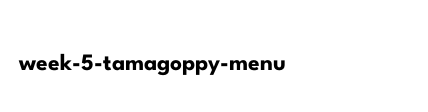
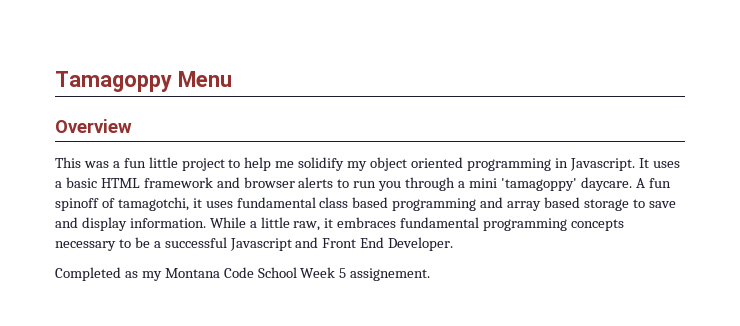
[18,53,286,76] week-5-tamagoppy-menu -> [55,71,232,92] [55,119,132,133] [55,157,680,171] [55,177,671,191] [55,197,676,211] [55,217,625,231] [55,237,454,251] [55,267,431,281] Tamagoppy Menu // Overview // This was a fun little project to help me solidify my object oriented programming in Javascript. It uses a basic HTML framework and browser alerts to run you through a mini 'tamagoppy' daycare. A fun spinoff of tamagotchi, it uses fundamental class based programming and array based storage to save and display information. While a little raw, it embraces fundamental programming concepts necessary to be a successful Javascript and Front End Developer. // Completed as my Montana Code School Week 5 assignement.

